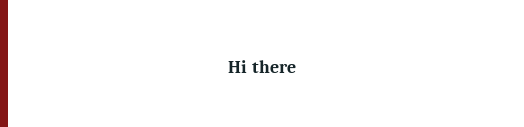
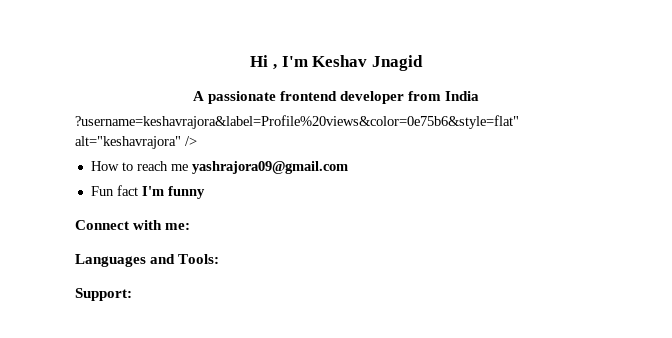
[251,60,296,73] there -> [272,55,423,71] [192,91,480,104] [75,115,519,129] [75,136,197,149] [90,161,348,174] [90,185,205,199] [75,220,191,230] [75,254,220,267] [75,288,132,301] , I'm Keshav Jnagid // A passionate frontend developer from India // ?username=keshavrajora&label=Profile%20views&color=0e75b6&style=flat" alt="keshavrajora" /> // How to reach me yashrajora09@gmail.com // Fun fact I'm funny // Connect with me: // Languages and Tools: // Support:

